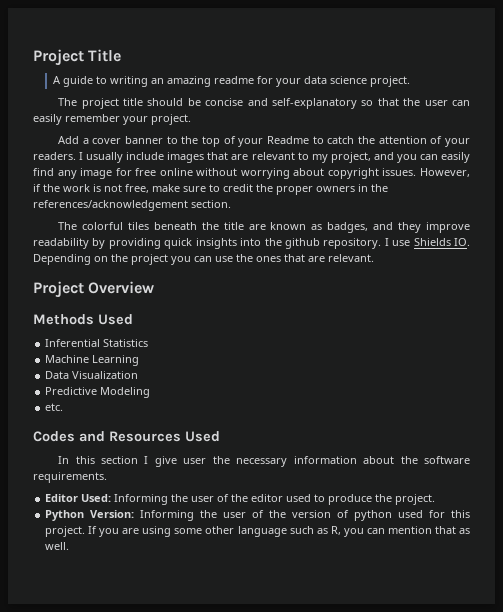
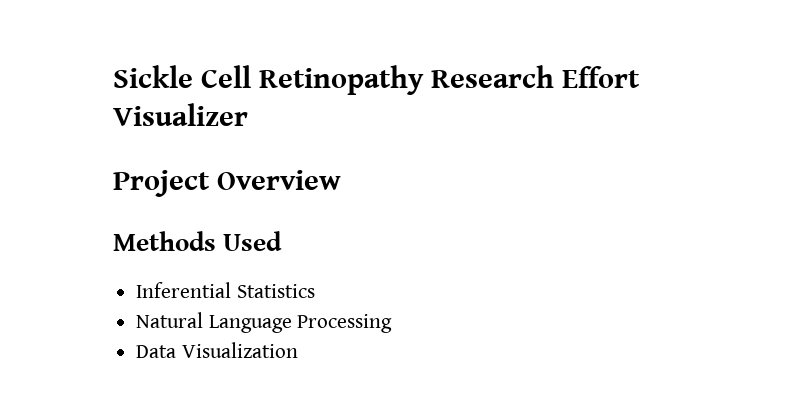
[33,49,122,66] [53,76,411,87] [58,98,470,109] [33,114,191,125] [58,136,471,147] [33,152,470,163] [33,168,471,179] [33,184,388,195] [33,200,231,211] [58,222,470,233] [33,238,471,249] [33,254,374,265] Project Title // A guide to writing an amazing readme for your data science project. // The project title should be concise and self-explanatory so that the user can easily remember your project. // Add a cover banner to the top of your Readme to catch the attention of your readers. I usually include images that are relevant to my project, and you can easily find any image for free online without worrying about copyright issues. However, if the work is not free, make sure to credit the proper owners in the references/acknowledgement section. // The colorful tiles beneath the title are known as badges, and they improve readability by providing quick insights into the github repository. I use Shields IO. Depending on the project you can use the ones that are relevant. -> [113,65,640,95] [113,103,248,126] Sickle Cell Retinopathy Research Effort Visualizer
[45,355,140,366] Machine Learning -> [136,312,393,333] Natural Language Processing
[45,387,151,398] [45,403,64,411] [33,431,220,442] [58,456,470,467] [33,472,107,483] [45,494,436,505] [45,510,471,521] [45,526,470,537] [45,542,70,550] // Predictive Modeling // etc. // Codes and Resources Used // In this section I give user the necessary information about the software requirements. // Editor Used: Informing the user of the editor used to produce the project. // Python Version: Informing the user of the version of python used for this project. If you are using some other language such as R, you can mention that as well. -> (298, 350) none

